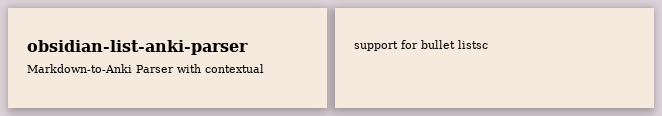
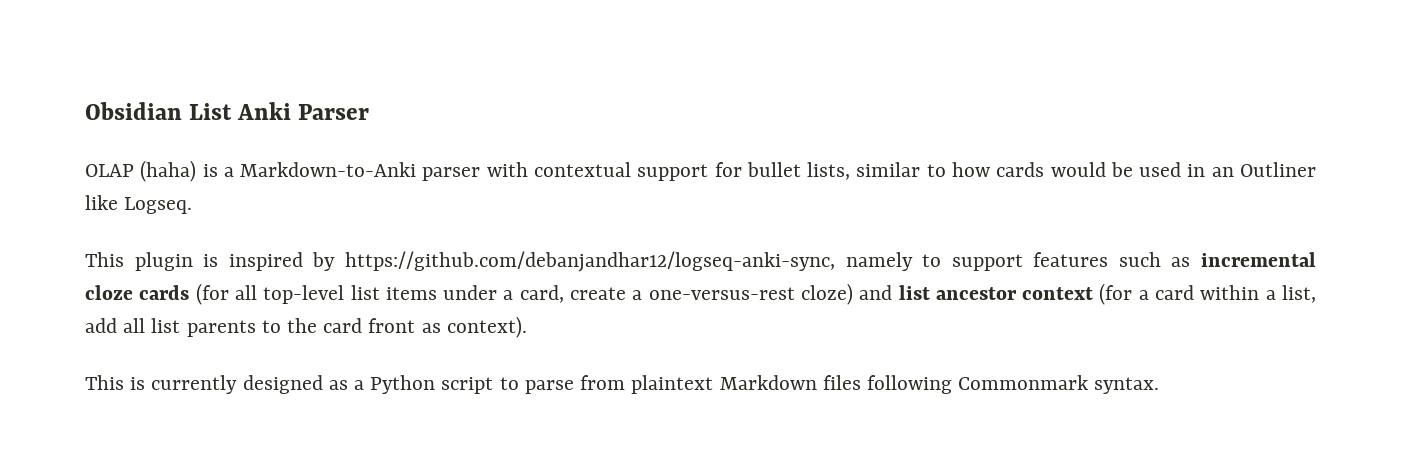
[27,40,248,55] [27,64,174,73] obsidian-list-anki-parser // Markdown-to-Anki Parser -> [85,102,370,120] [85,160,481,182] Obsidian List Anki Parser // OLAP (haha) is a Markdown-to-Anki parser
[458,40,488,49] listsc -> [807,162,1317,180] [85,195,193,214] [85,251,1316,272] [85,283,1317,305] [85,316,527,338] [85,375,1160,394] lists, similar to how cards would be used in an Outliner like Logseq. // This plugin is inspired by https://github.com/debanjandhar12/logseq-anki-sync, namely to support features such as incremental cloze cards (for all top-level list items under a card, create a one-versus-rest cloze) and list ancestor context (for a card within a list, add all list parents to the card front as context). // This is currently designed as a Python script to parse from plaintext Markdown files following Commonmark syntax.

